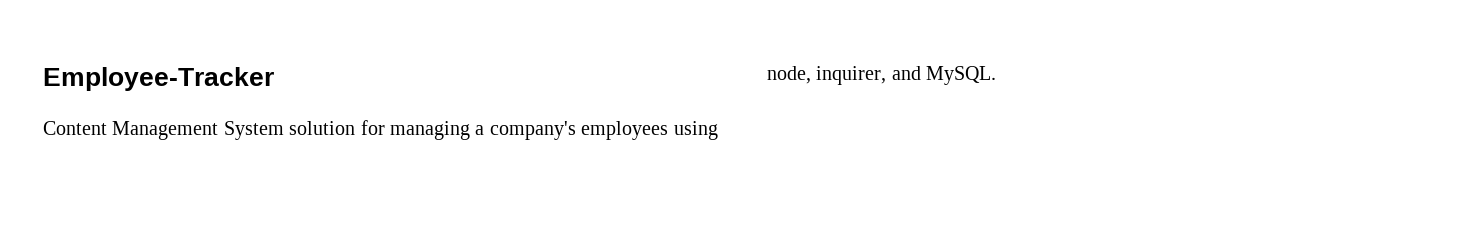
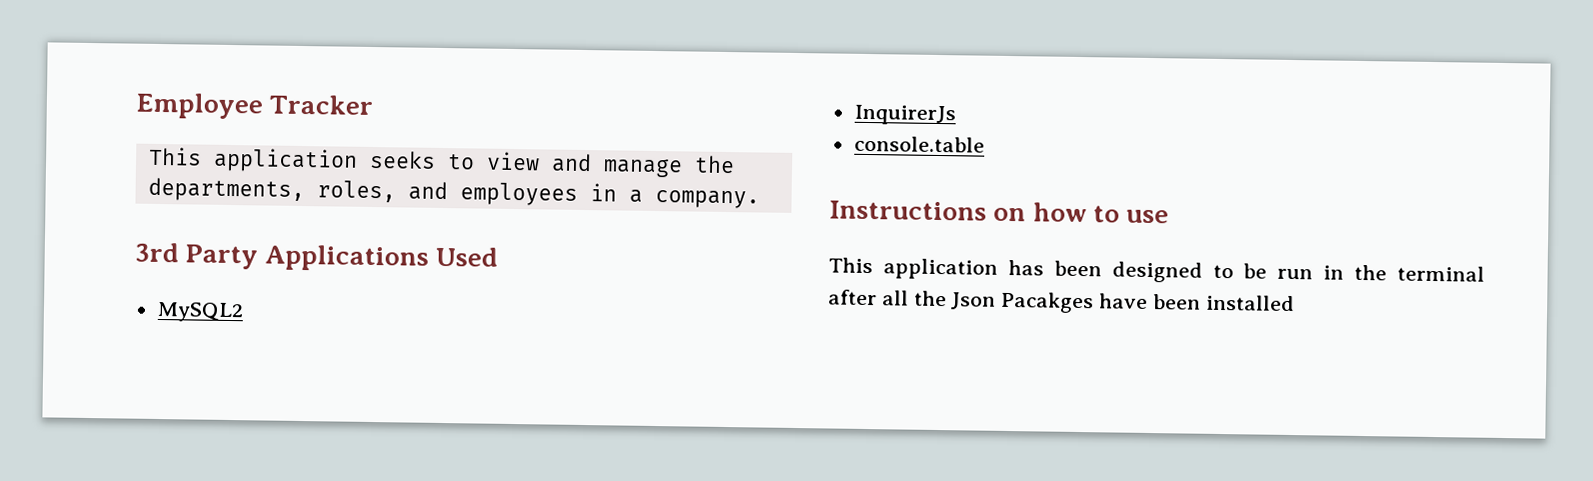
[43,67,274,91] [43,120,718,140] [767,66,997,85] Employee-Tracker // Content Management System solution for managing a company's employees using node, inquirer, and MySQL. -> [136,92,375,120] [148,146,735,178] [147,177,760,209] [134,242,498,272] [156,301,244,323] [853,104,956,126] [853,135,985,153] [829,200,1170,224] [828,257,1485,283] [828,289,1295,314] Employee Tracker // This application seeks to view and manage the departments, roles, and employees in a company. // 3rd Party Applications Used // MySQL2 // InquirerJs // console.table // Instructions on how to use // This application has been designed to be run in the terminal after all the Json Pacakges have been installed

